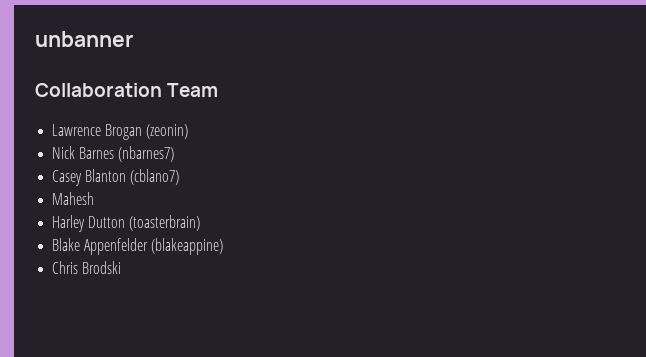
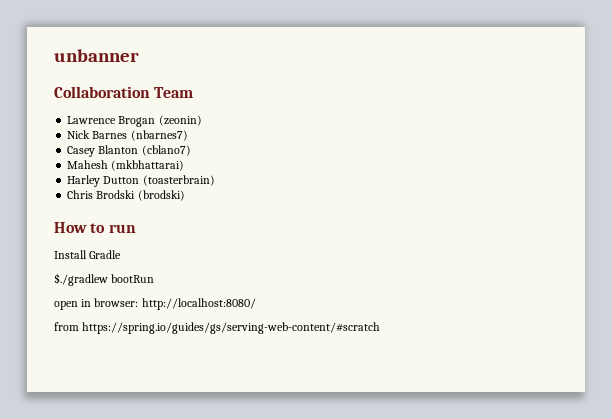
(95, 198) none -> [111,160,185,171] (mkbhattarai)
[52,238,224,255] // Blake Appenfelder (blakeappine) -> (215, 180) none
(122, 267) none -> [137,190,185,201] [54,222,136,233] [54,250,122,259] [54,273,155,286] [54,298,256,310] [54,322,381,334] (brodski) // How to run // Install Gradle // $./gradlew bootRun // open in browser: http://localhost:8080/ // from https://spring.io/guides/gs/serving-web-content/#scratch

